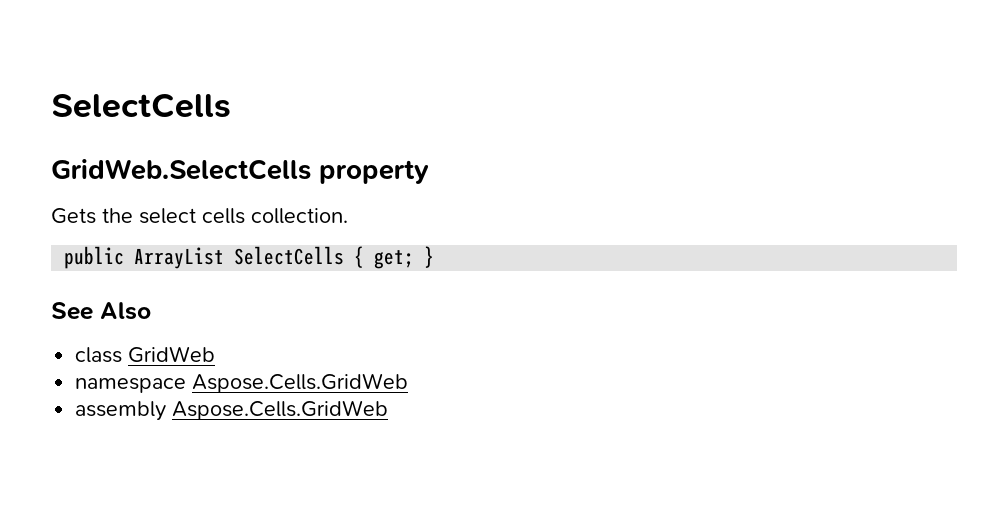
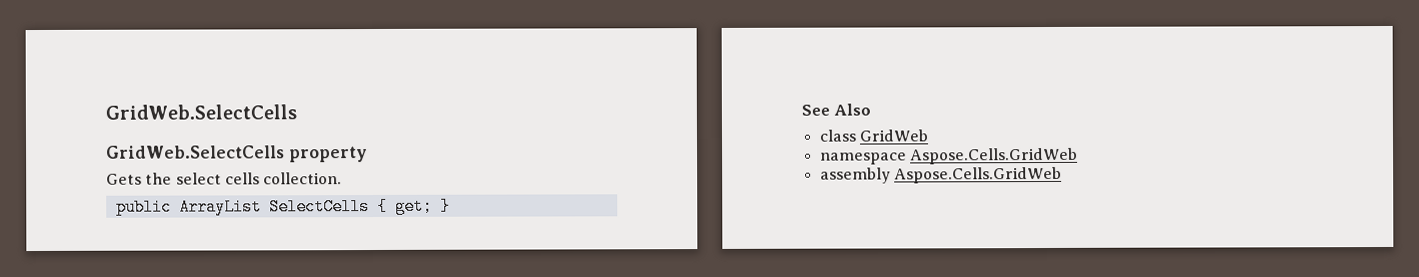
[51,93,231,118] SelectCells -> [105,104,297,120] GridWeb.SelectCells

